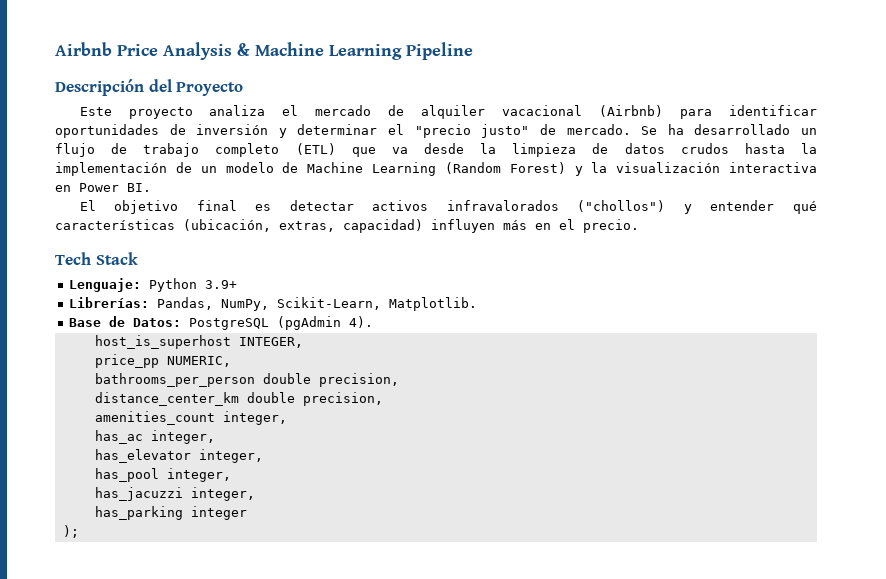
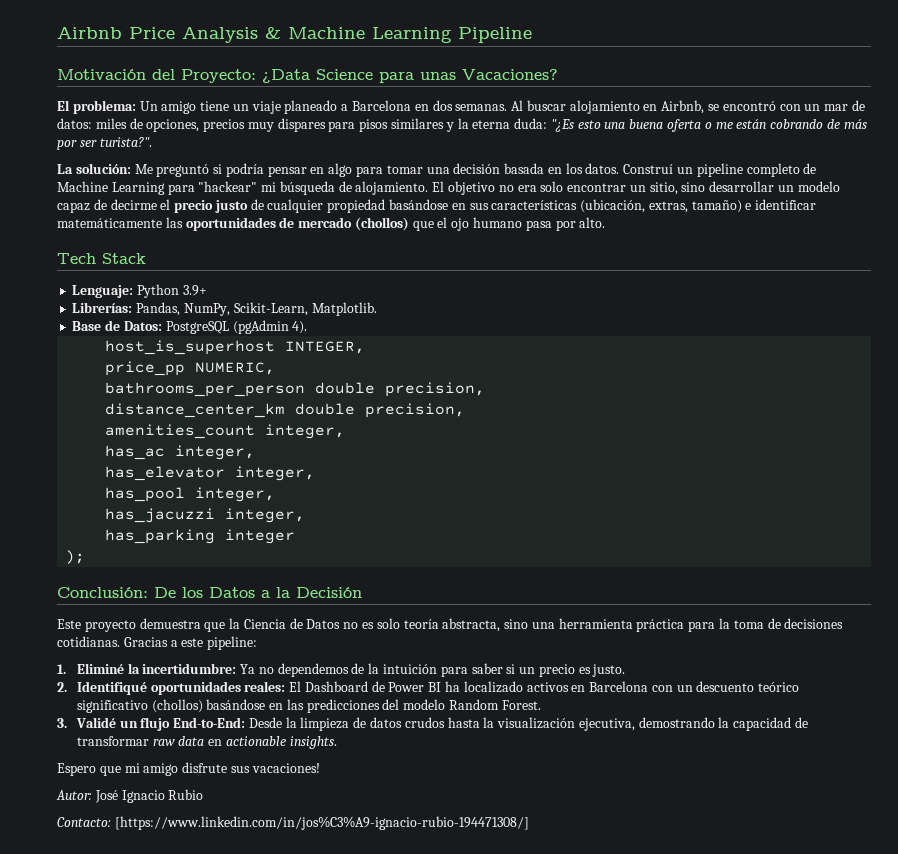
[55,79,244,96] [79,105,818,119] [55,124,818,138] [55,143,817,157] [55,162,818,176] [55,183,151,192] [79,200,817,214] [55,219,639,233] Descripción del Proyecto // Este proyecto analiza el mercado de alquiler vacacional (Airbnb) para identificar oportunidades de inversión y determinar el "precio justo" de mercado. Se ha desarrollado un flujo de trabajo completo (ETL) que va desde la limpieza de datos crudos hasta la implementación de un modelo de Machine Learning (Random Forest) y la visualización interactiva en Power BI. // El objetivo final es detectar activos infravalorados ("chollos") y entender qué características (ubicación, extras, capacidad) influyen más en el precio. -> [57,69,558,83] [57,100,865,114] [57,118,867,132] [57,137,152,150] [57,163,817,177] [57,181,840,195] [57,199,817,213] [57,217,606,231] Motivación del Proyecto: ¿Data Science para unas Vacaciones? // El problema: Un amigo tiene un viaje planeado a Barcelona en dos semanas. Al buscar alojamiento en Airbnb, se encontró con un mar de datos: miles de opciones, precios muy dispares para pisos similares y la eterna duda: "¿Es esto una buena oferta o me están cobrando de más por ser turista?". // La solución: Me preguntó si podría pensar en algo para tomar una decisión basada en los datos. Construí un pipeline completo de Machine Learning para "hackear" mi búsqueda de alojamiento. El objetivo no era solo encontrar un sitio, sino desarrollar un modelo capaz de decirme el precio justo de cualquier propiedad basándose en sus características (ubicación, extras, tamaño) e identificar matemáticamente las oportunidades de mercado (chollos) que el ojo humano pasa por alto.
(79, 531) none -> [57,587,362,598] [57,618,844,632] [57,636,258,650] [57,663,626,677] [57,681,800,695] [76,699,541,713] [57,717,809,731] [76,736,337,749] [57,762,320,776] [56,789,204,803] [57,816,529,830] // Conclusión: De los Datos a la Decisión // Este proyecto demuestra que la Ciencia de Datos no es solo teoría abstracta, sino una herramienta práctica para la toma de decisiones cotidianas. Gracias a este pipeline: // 1. Eliminé la incertidumbre: Ya no dependemos de la intuición para saber si un precio es justo. // 2. Identifiqué oportunidades reales: El Dashboard de Power BI ha localizado activos en Barcelona con un descuento teórico significativo (chollos) basándose en las predicciones del modelo Random Forest. // 3. Validé un flujo End-to-End: Desde la limpieza de datos crudos hasta la visualización ejecutiva, demostrando la capacidad de transformar raw data en actionable insights. // Espero que mi amigo disfrute sus vacaciones! // Autor: José Ignacio Rubio // Contacto: [https://www.linkedin.com/in/jos%C3%A9-ignacio-rubio-194471308/]

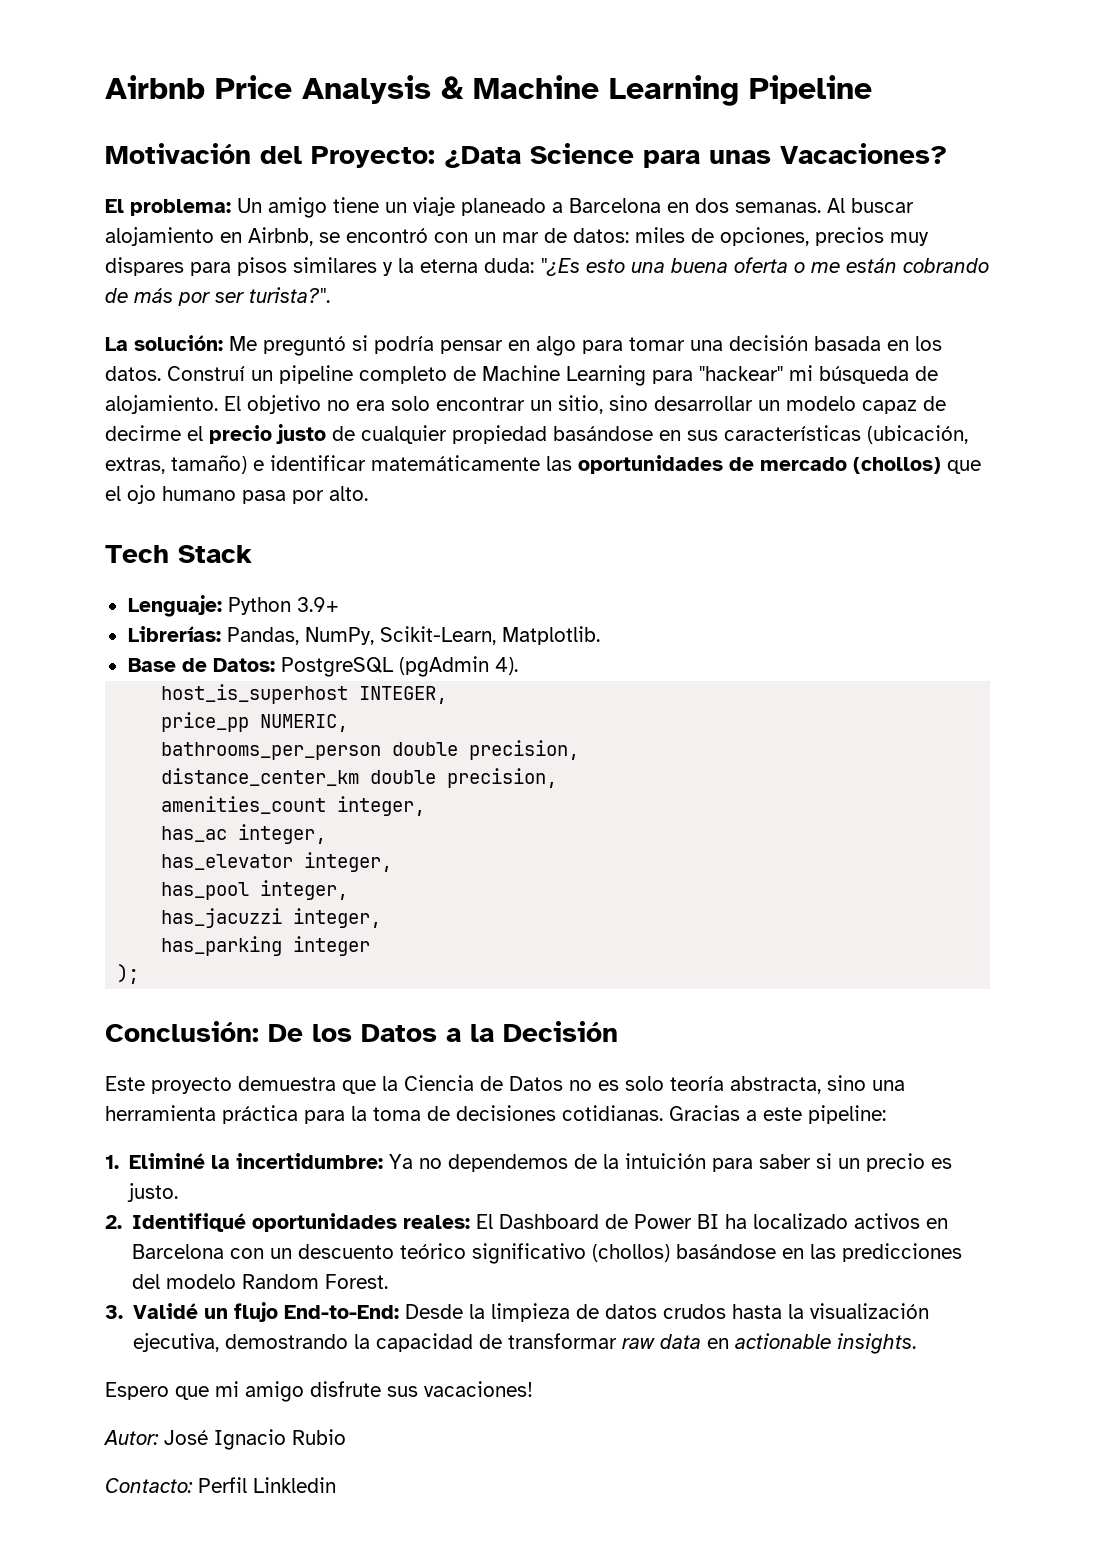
[114,816,529,830] [https://www.linkedin.com/in/jos%C3%A9-ignacio-rubio-194471308/] -> [198,1477,336,1493] Perfil Linkledin

